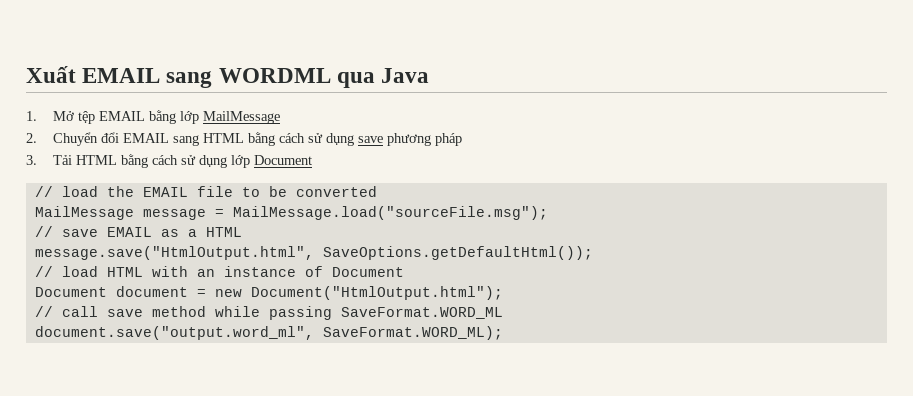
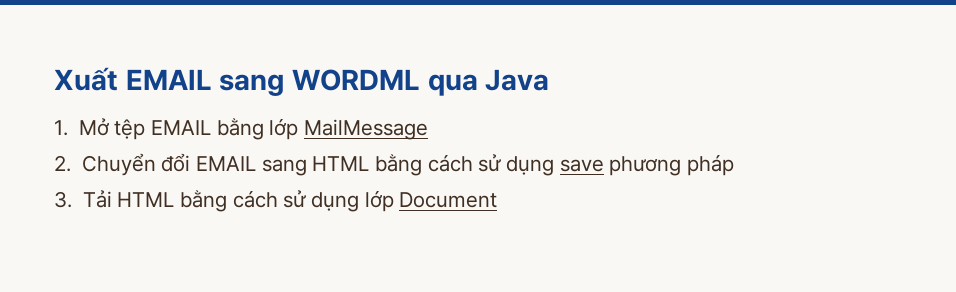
[34,186,377,197] [34,206,548,220] [34,226,242,237] [34,246,593,260] [34,266,404,277] [34,286,503,300] [34,306,503,320] [34,326,503,340] // // load the EMAIL file to be converted // MailMessage message = MailMessage.load("sourceFile.msg"); // // save EMAIL as a HTML // message.save("HtmlOutput.html", SaveOptions.getDefaultHtml()); // // load HTML with an instance of Document // Document document = new Document("HtmlOutput.html"); // // call save method while passing SaveFormat.WORD_ML // document.save("output.word_ml", SaveFormat.WORD_ML); -> (498, 200) none

